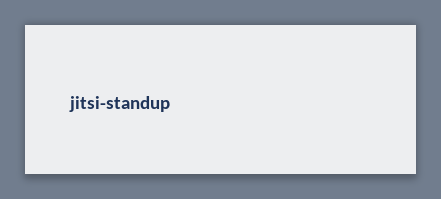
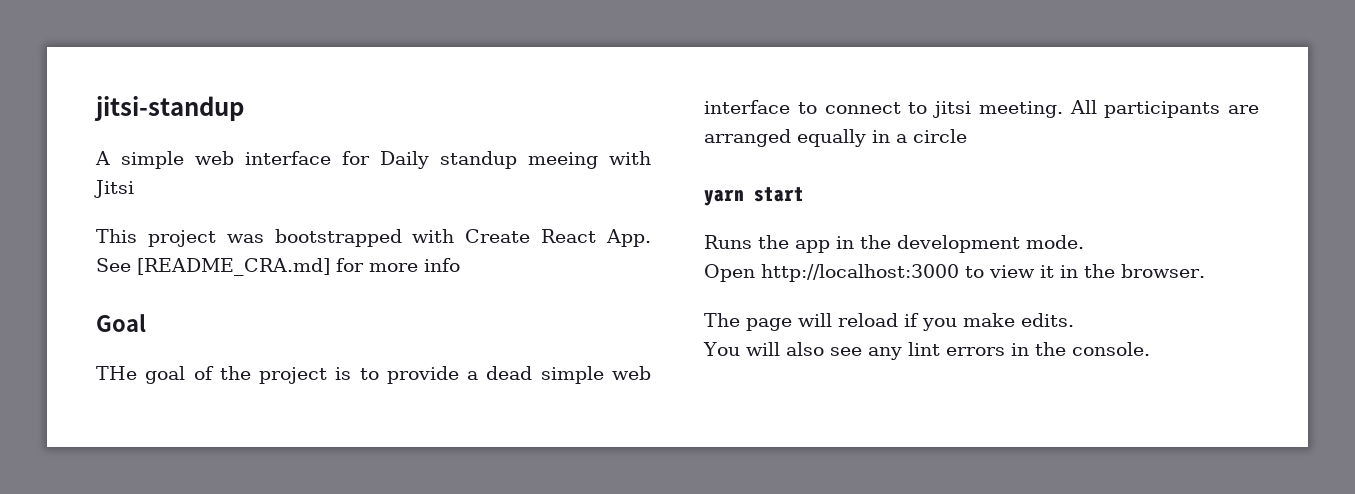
(170, 104) none -> [95,151,651,169] [94,180,134,198] [96,229,651,247] [96,258,460,276] [96,314,146,332] [96,366,651,384] [704,100,1259,118] [704,129,967,147] [704,187,804,206] [704,235,1084,253] [704,264,1205,282] [704,313,1074,331] [703,342,1150,360] // A simple web interface for Daily standup meeing with Jitsi // This project was bootstrapped with Create React App. See [README_CRA.md] for more info // Goal // THe goal of the project is to provide a dead simple web interface to connect to jitsi meeting. All participants are arranged equally in a circle // yarn start // Runs the app in the development mode. // Open http://localhost:3000 to view it in the browser. // The page will reload if you make edits. // You will also see any lint errors in the console.

